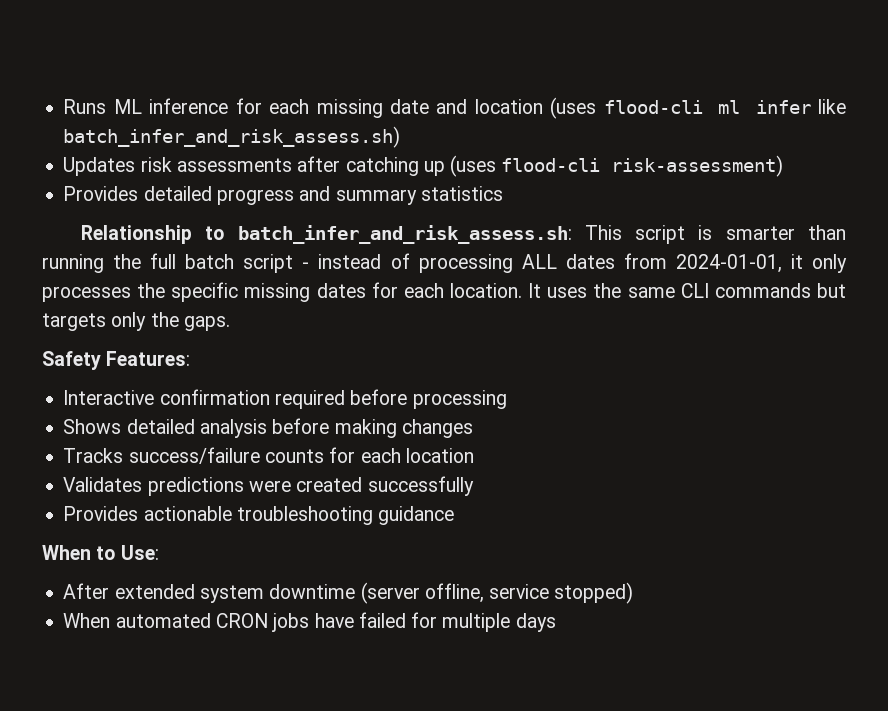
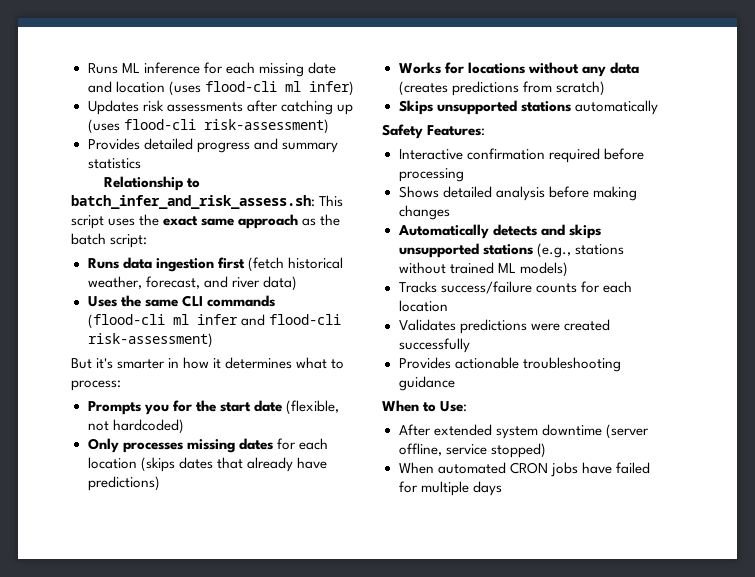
[755,99,847,114] [63,126,401,148] infer like batch_infer_and_risk_assess.sh) -> [308,81,354,96] infer)
[698,225,846,240] [42,253,847,273] [42,282,846,302] [42,312,230,331] is smarter than running the full batch script - instead of processing ALL dates from 2024-01-01, it only processes the specific missing dates for each location. It uses the same CLI commands but targets only the gaps. -> [108,214,341,229] [71,233,148,248] [87,257,343,272] [87,276,297,291] [87,295,275,307] [87,314,341,329] [87,333,213,348] [71,357,345,369] [71,380,121,391] [87,400,339,415] [87,419,184,434] [87,438,328,453] [87,457,327,472] [87,476,160,491] [398,62,639,77] [398,81,605,96] [398,100,658,115] uses the exact same approach as the batch script: // Runs data ingestion first (fetch historical weather, forecast, and river data) // Uses the same CLI commands (flood-cli ml infer and flood-cli risk-assessment) // But it's smarter in how it determines what to process: // Prompts you for the start date (flexible, not hardcoded) // Only processes missing dates for each location (skips dates that already have predictions) // Works for locations without any data (creates predictions from scratch) // Skips unsupported stations automatically
(473, 428) none -> [397,224,601,239] [398,243,624,258] [398,262,568,277] // Automatically detects and skips unsupported stations (e.g., stations without trained ML models)

